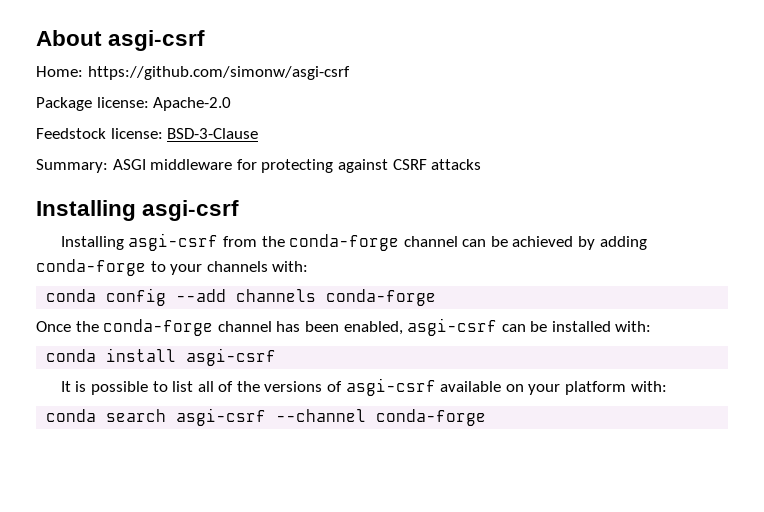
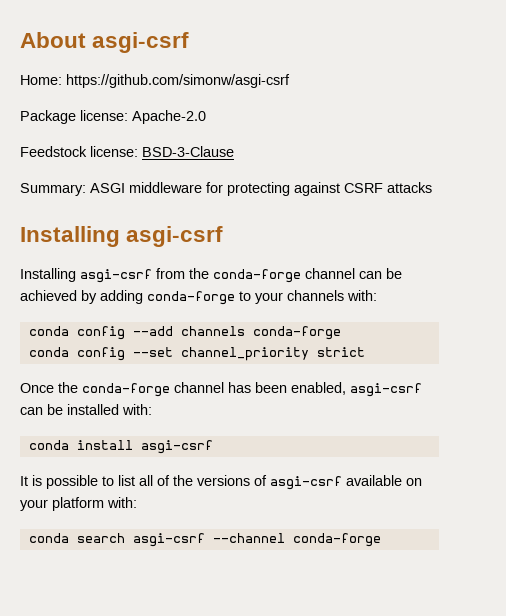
(437, 297) none -> [28,347,365,361] // conda config --set channel_priority strict

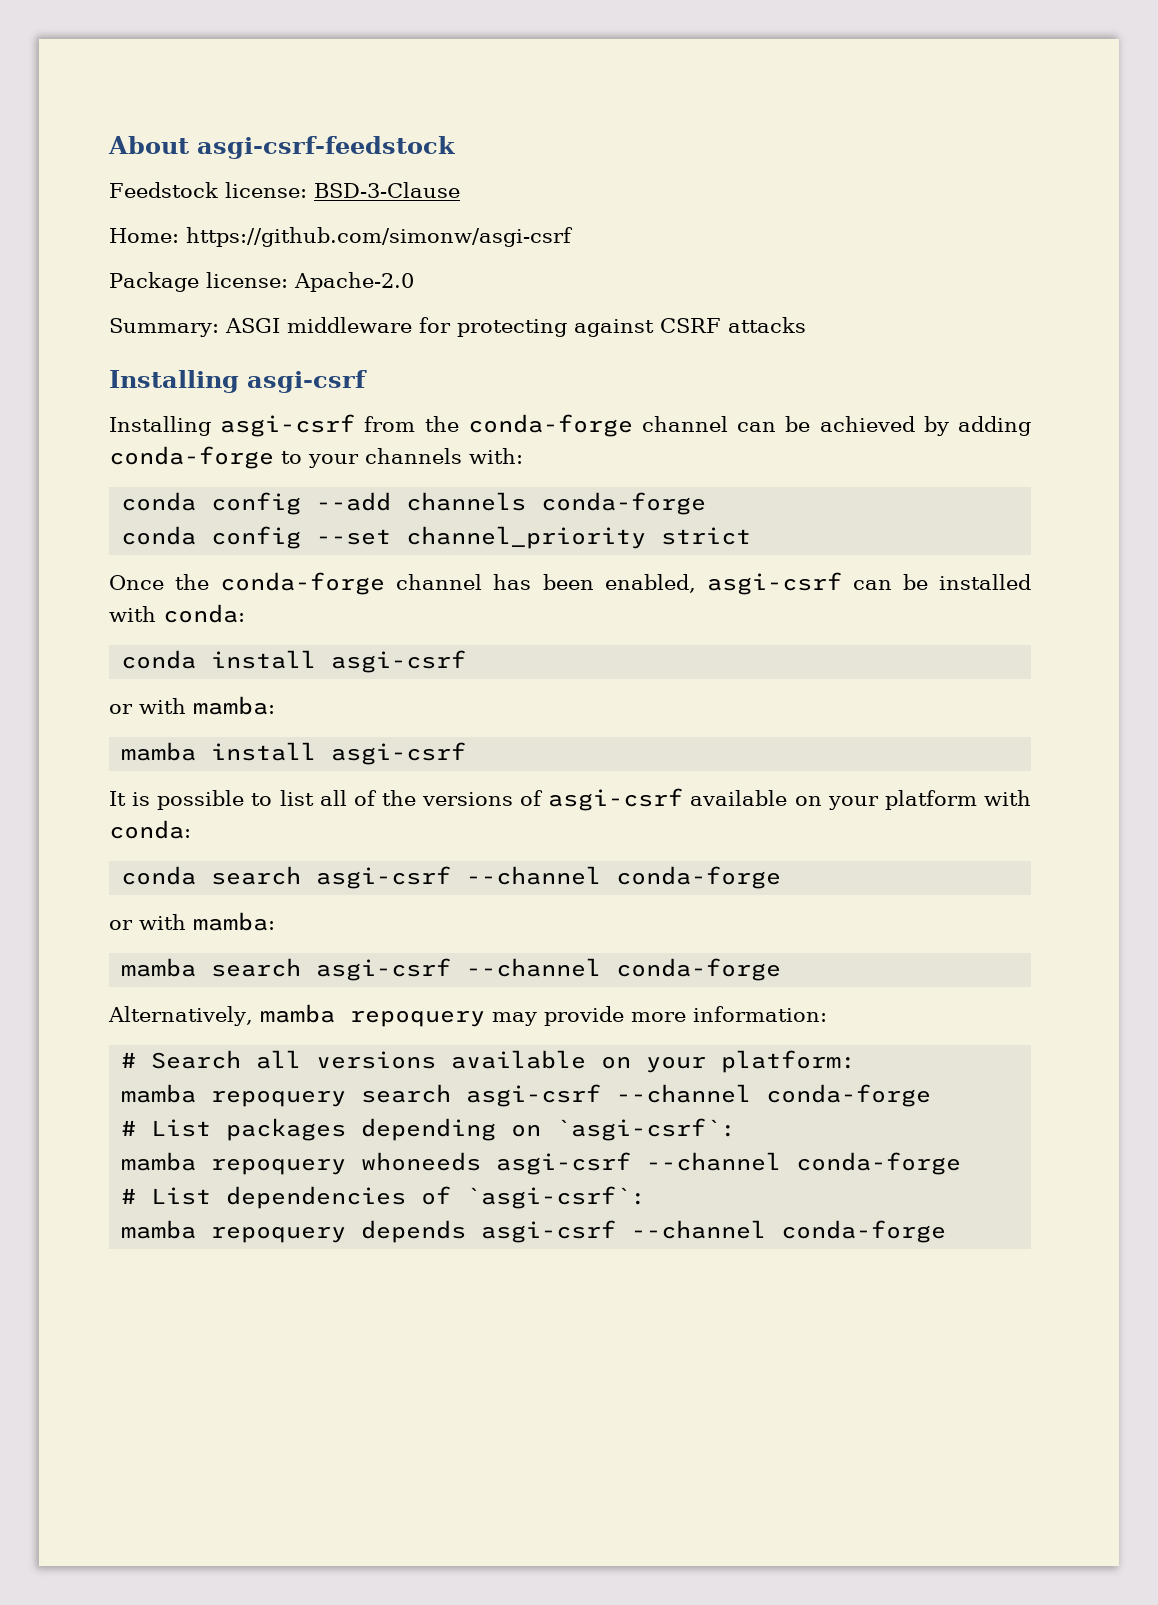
[92,32,190,53] asgi-csrf -> [197,136,456,159] [109,182,460,198] asgi-csrf-feedstock // Feedstock license: BSD-3-Clause
[20,146,234,157] // Feedstock license: BSD-3-Clause -> (414, 282) none
[122,404,152,415] with: -> [109,604,245,623] with conda:
(213, 447) none -> [109,696,275,715] [121,742,467,765] // or with mamba: // mamba install asgi-csrf
[107,497,137,508] with: -> [983,790,1031,806] [109,820,191,839] with conda:
(381, 540) none -> [109,912,275,931] [121,958,782,981] [108,1004,827,1027] [121,1050,857,1073] [121,1084,932,1107] [121,1118,737,1141] [121,1152,962,1175] [121,1186,647,1209] [121,1220,947,1243] // or with mamba: // mamba search asgi-csrf --channel conda-forge // Alternatively, mamba repoquery may provide more information: // # Search all versions available on your platform: // mamba repoquery search asgi-csrf --channel conda-forge // # List packages depending on `asgi-csrf`: // mamba repoquery whoneeds asgi-csrf --channel conda-forge // # List dependencies of `asgi-csrf`: // mamba repoquery depends asgi-csrf --channel conda-forge

